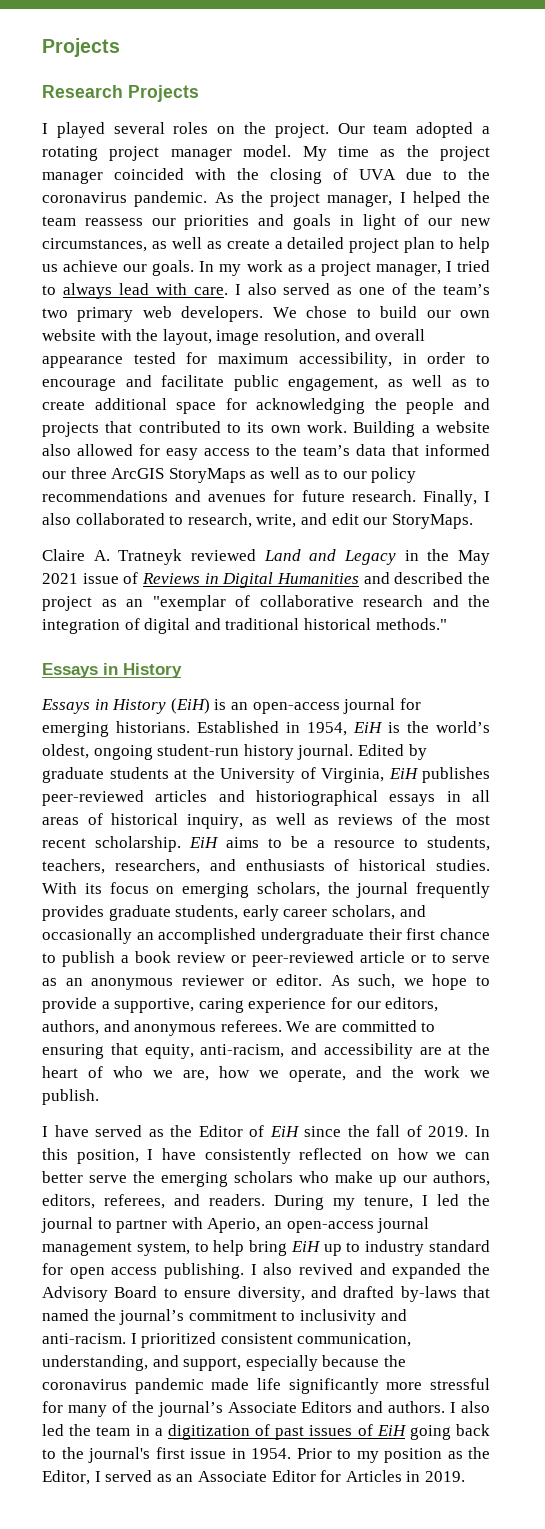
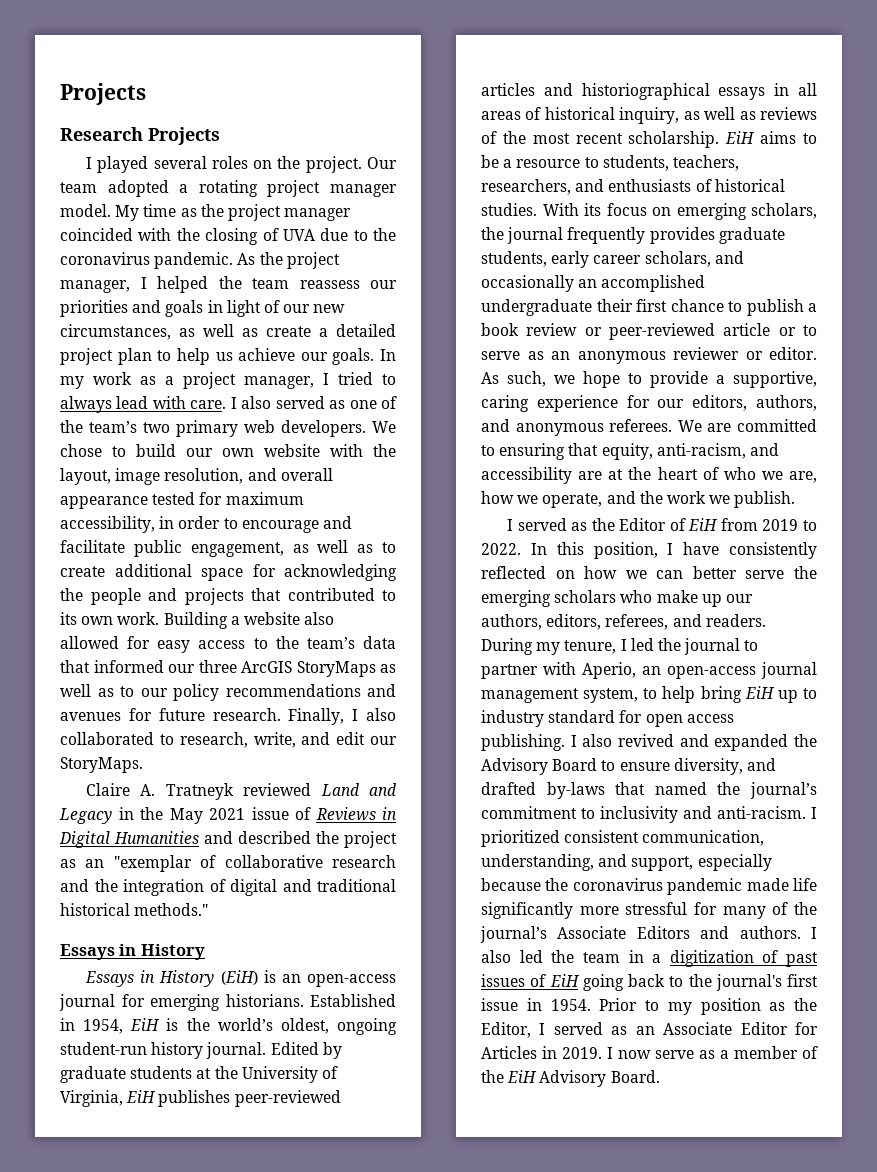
[54,1125,89,1137] have -> (514, 525) none
[304,1125,469,1137] since the fall of 2019. -> [720,518,817,531] [481,543,521,555] from 2019 to 2022.
(465, 1476) none -> [607,1046,818,1059] [481,1070,660,1087] I now serve as a member of the EiH Advisory Board.

